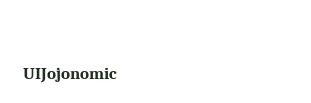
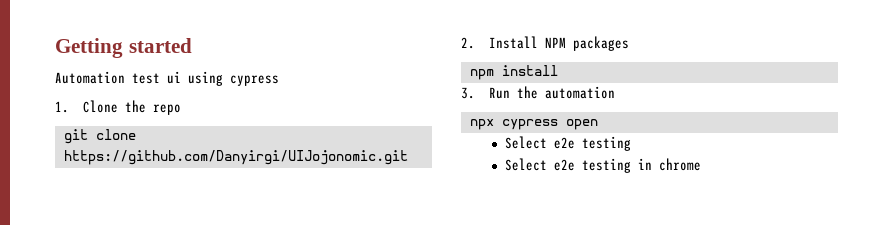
[23,67,117,83] UIJojonomic -> [55,38,192,58] [55,71,279,86] [55,100,181,115] [63,129,136,144] [63,150,408,165] [461,36,629,51] [469,65,558,80] [461,86,615,99] [469,119,598,130] [504,136,631,151] [504,158,701,173] Getting started // Automation test ui using cypress // 1. Clone the repo // git clone https://github.com/Danyirgi/UIJojonomic.git // 2. Install NPM packages // npm install // 3. Run the automation // npx cypress open // Select e2e testing // Select e2e testing in chrome

